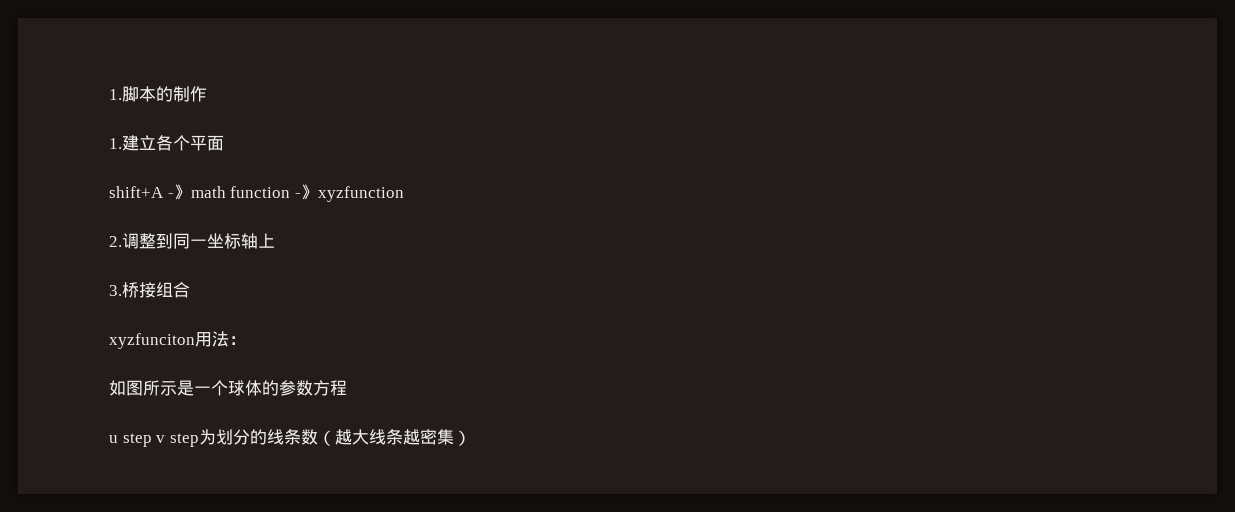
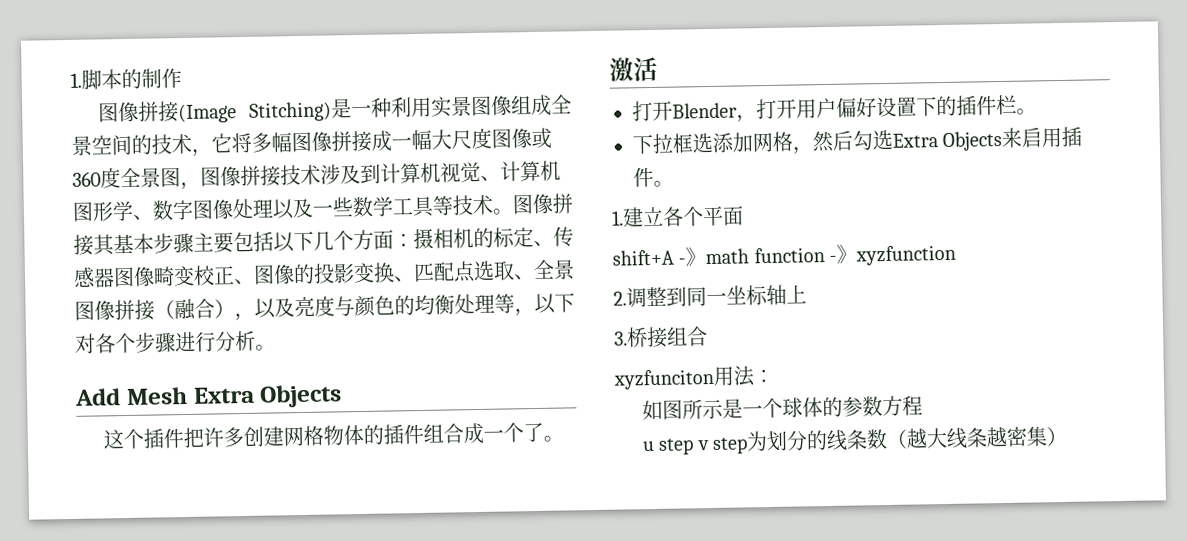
(207, 94) none -> [97,94,572,124] [71,127,552,157] [72,160,561,191] [72,193,574,222] [73,226,574,256] [73,259,575,288] [74,292,575,322] [75,330,276,354] [74,384,343,408] [102,422,564,450] [609,56,658,82] [632,94,1037,123] [632,126,1083,155] [633,166,674,188] // 图像拼接(Image Stitching)是一种利用实景图像组成全景空间的技术，它将多幅图像拼接成一幅大尺度图像或360度全景图，图像拼接技术涉及到计算机视觉、计算机图形学、数字图像处理以及一些数学工具等技术。图像拼接其基本步骤主要包括以下几个方面：摄相机的标定、传感器图像畸变校正、图像的投影变换、匹配点选取、全景图像拼接（融合），以及亮度与颜色的均衡处理等，以下对各个步骤进行分析。 // Add Mesh Extra Objects // 这个插件把许多创建网格物体的插件组合成一个了。 // 激活 // 打开Blender，打开用户偏好设置下的插件栏。 // 下拉框选添加网格，然后勾选Extra Objects来启用插件。

